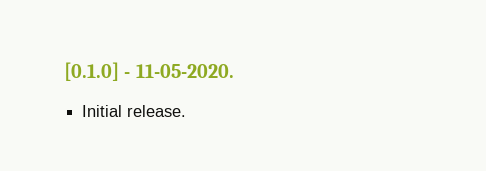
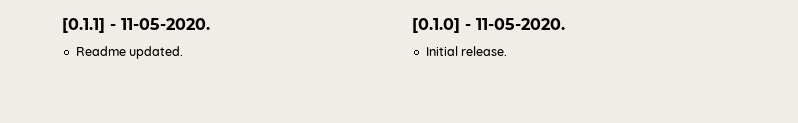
(64, 71) none -> [62,18,210,33] [75,46,184,59] [0.1.1] - 11-05-2020. // Readme updated. //

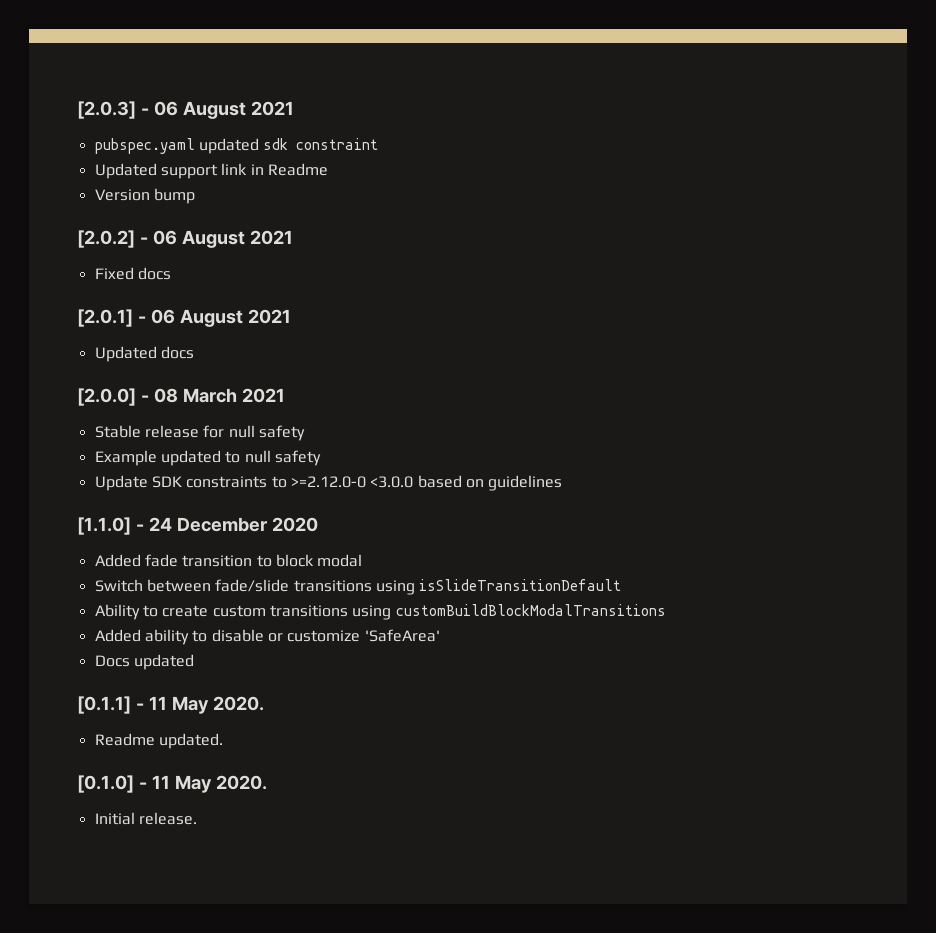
[62,18,210,33] [0.1.1] - 11-05-2020. -> [77,101,294,119] [94,138,379,154] [94,163,328,179] [94,188,195,204] [77,230,293,248] [94,267,171,280] [77,309,291,327] [94,346,194,362] [77,388,285,406] [94,425,305,441] [94,450,321,466] [94,475,563,491] [77,517,318,535] [94,554,363,567] [94,579,622,595] [94,604,666,620] [94,629,440,645] [94,654,194,670] [77,696,264,714] [2.0.3] - 06 August 2021 // pubspec.yaml updated sdk constraint // Updated support link in Readme // Version bump // [2.0.2] - 06 August 2021 // Fixed docs // [2.0.1] - 06 August 2021 // Updated docs // [2.0.0] - 08 March 2021 // Stable release for null safety // Example updated to null safety // Update SDK constraints to >=2.12.0-0 <3.0.0 based on guidelines // [1.1.0] - 24 December 2020 // Added fade transition to block modal // Switch between fade/slide transitions using isSlideTransitionDefault // Ability to create custom transitions using customBuildBlockModalTransitions // Added ability to disable or customize 'SafeArea' // Docs updated // [0.1.1] - 11 May 2020.
[476,18,565,30] 11-05-2020. -> [151,775,267,793] 11 May 2020.

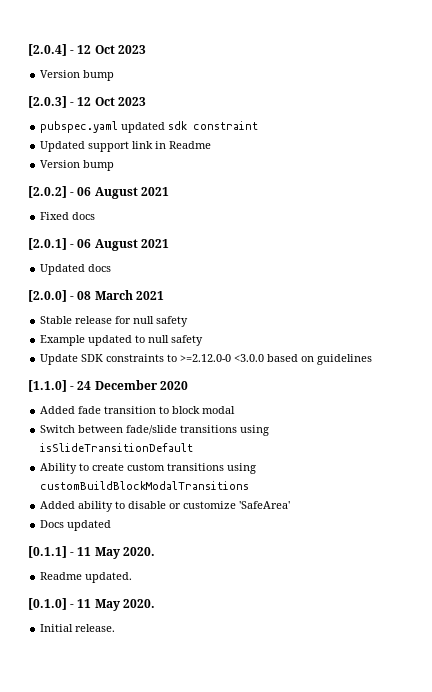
[77,101,294,119] [2.0.3] - 06 August 2021 -> [28,44,146,56] [40,70,115,81] [28,96,146,108] [2.0.4] - 12 Oct 2023 // Version bump // [2.0.3] - 12 Oct 2023

